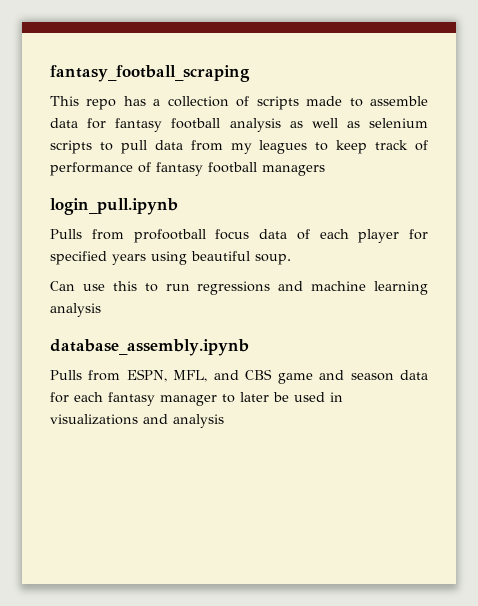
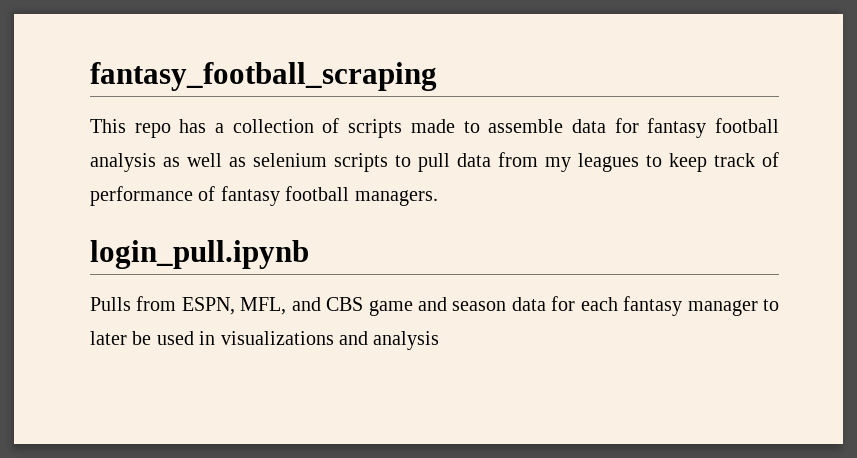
[262,165,325,176] managers -> [354,190,438,206] managers.
[50,229,428,243] [50,251,291,265] [50,281,428,295] [50,303,101,317] [50,339,249,356] // Pulls from profootball focus data of each player for specified years using beautiful soup. // Can use this to run regressions and machine learning analysis // database_assembly.ipynb -> (309, 254) none

